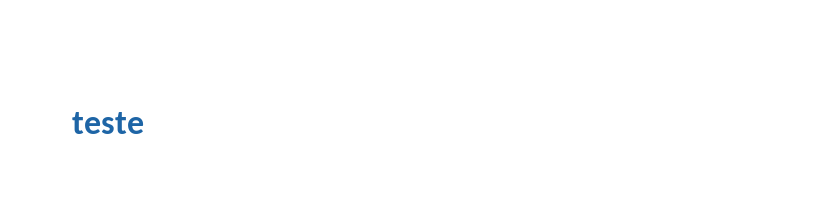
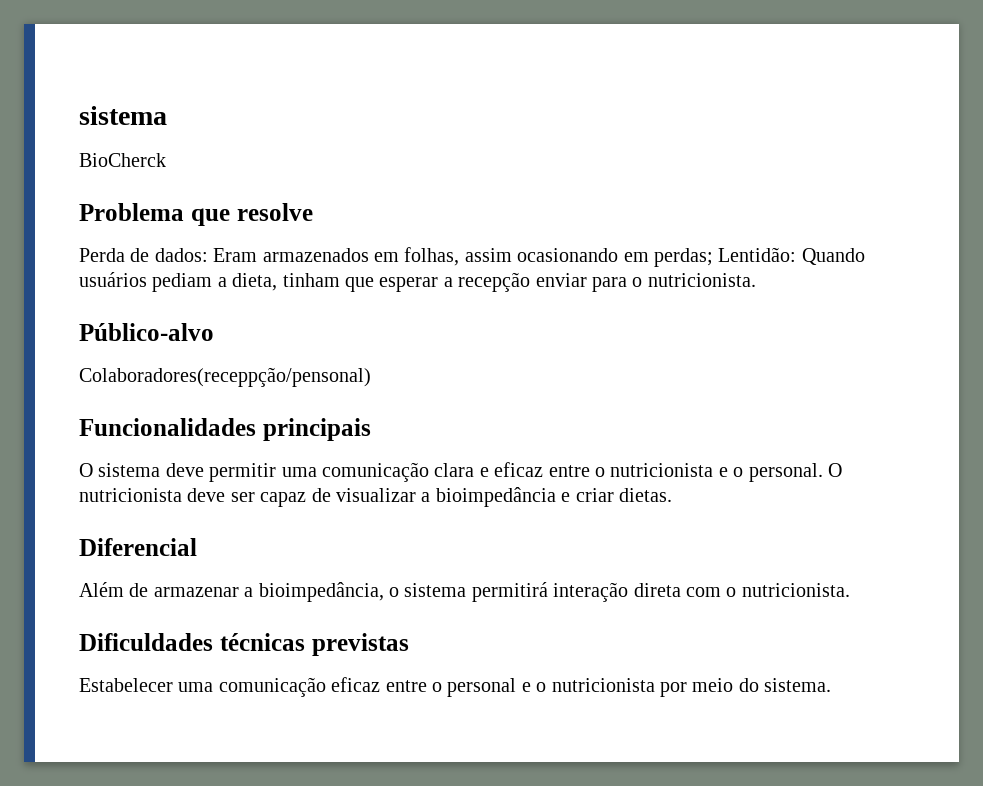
[72,112,144,134] teste -> [79,106,167,125] [79,153,166,167] [79,203,313,226] [79,247,865,267] [79,272,756,292] [79,323,214,341] [79,367,371,387] [79,418,371,441] [79,462,842,482] [79,487,672,507] [79,538,197,556] [79,582,850,602] [79,633,409,656] [79,677,832,697] sistema // BioCherck // Problema que resolve // Perda de dados: Eram armazenados em folhas, assim ocasionando em perdas; Lentidão: Quando usuários pediam a dieta, tinham que esperar a recepção enviar para o nutricionista. // Público-alvo // Colaboradores(receppção/pensonal) // Funcionalidades principais // O sistema deve permitir uma comunicação clara e eficaz entre o nutricionista e o personal. O nutricionista deve ser capaz de visualizar a bioimpedância e criar dietas. // Diferencial // Além de armazenar a bioimpedância, o sistema permitirá interação direta com o nutricionista. // Dificuldades técnicas previstas // Estabelecer uma comunicação eficaz entre o personal e o nutricionista por meio do sistema.

